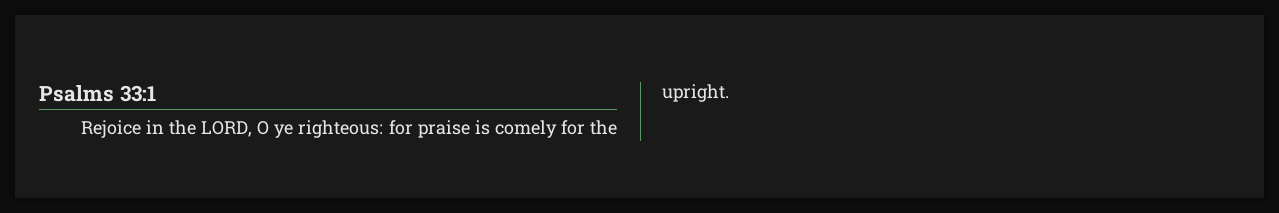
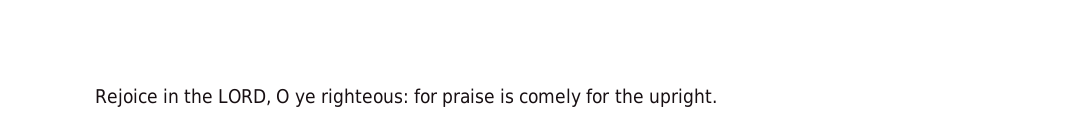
[39,85,156,102] Psalms 33:1 // -> (95, 97) none

